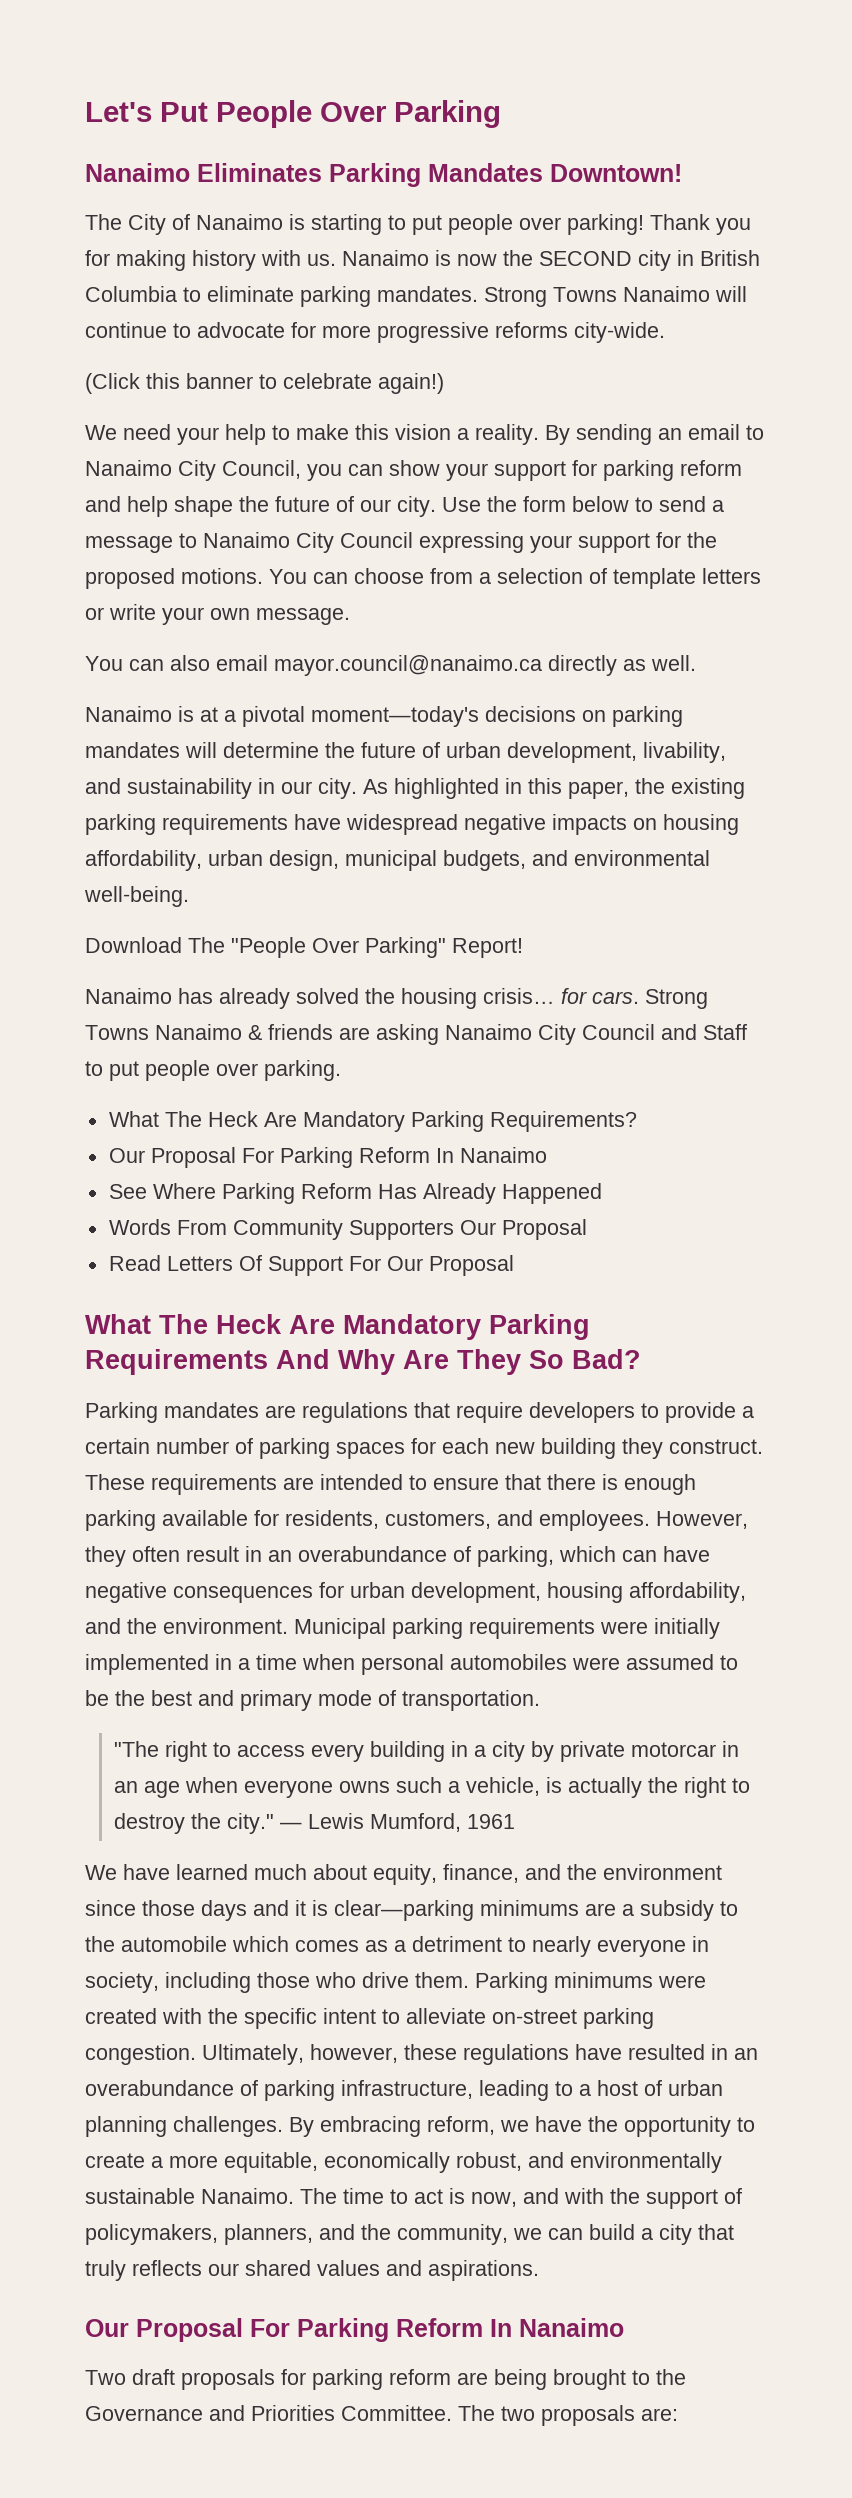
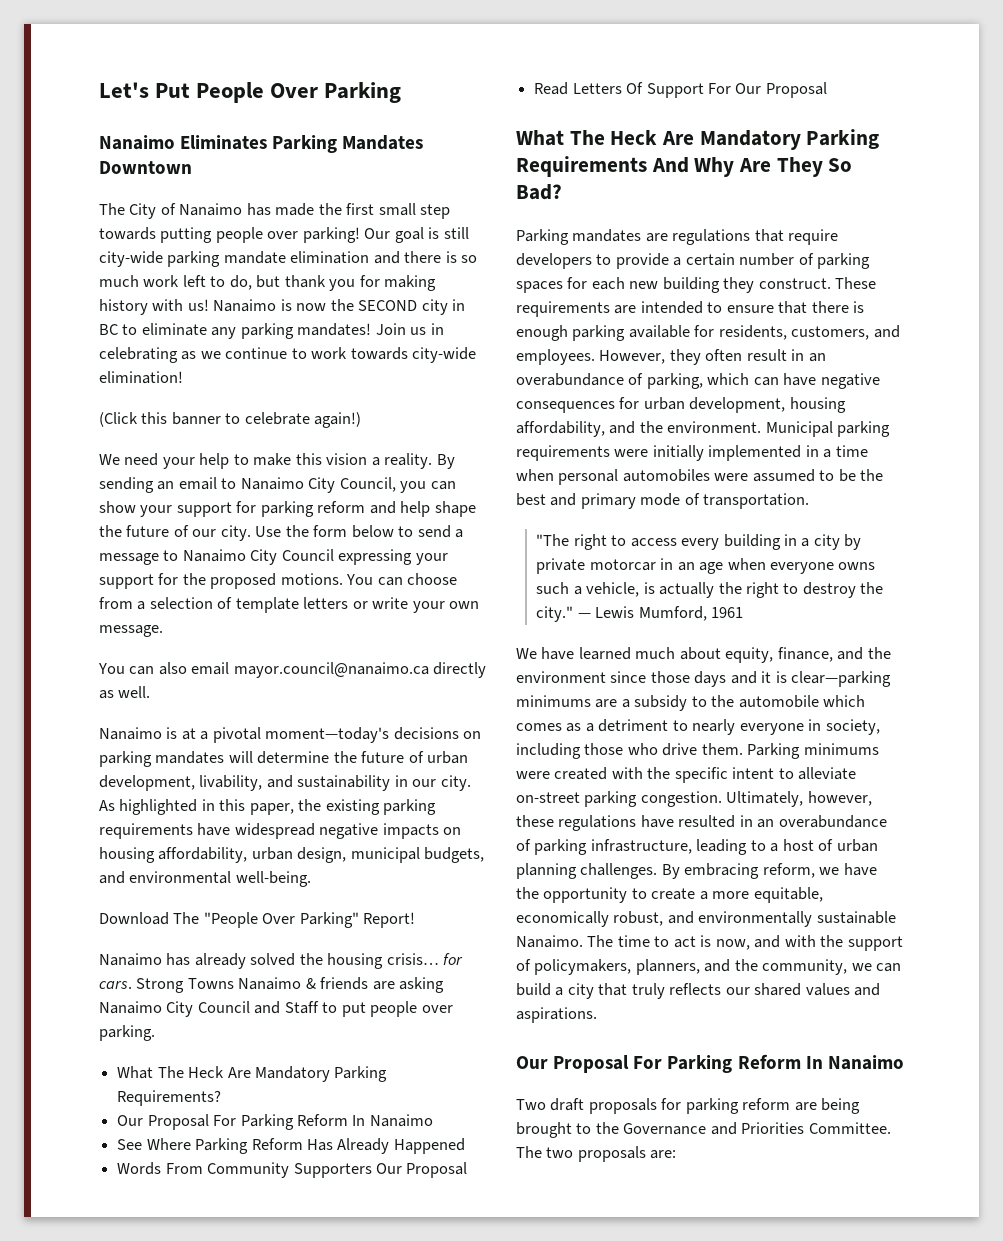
[550,164,682,182] Downtown! -> [99,161,192,174] Downtown
[289,214,710,235] is starting to put people over parking! Thank -> [246,203,451,219] [99,227,469,243] [99,251,478,267] [99,275,326,290] has made the first small step towards putting people over parking! Our goal is still city-wide parking mandate elimination and there is so much work left to do, but thank
[307,254,336,266] us. -> [187,299,209,311] us!
[700,250,760,266] [85,286,747,307] [85,322,665,343] British Columbia to eliminate parking mandates. Strong Towns Nanaimo will continue to advocate for more progressive reforms city-wide. -> [99,323,444,339] [99,347,477,363] [99,371,183,384] BC to eliminate any parking mandates! Join us in celebrating as we continue to work towards city-wide elimination!

